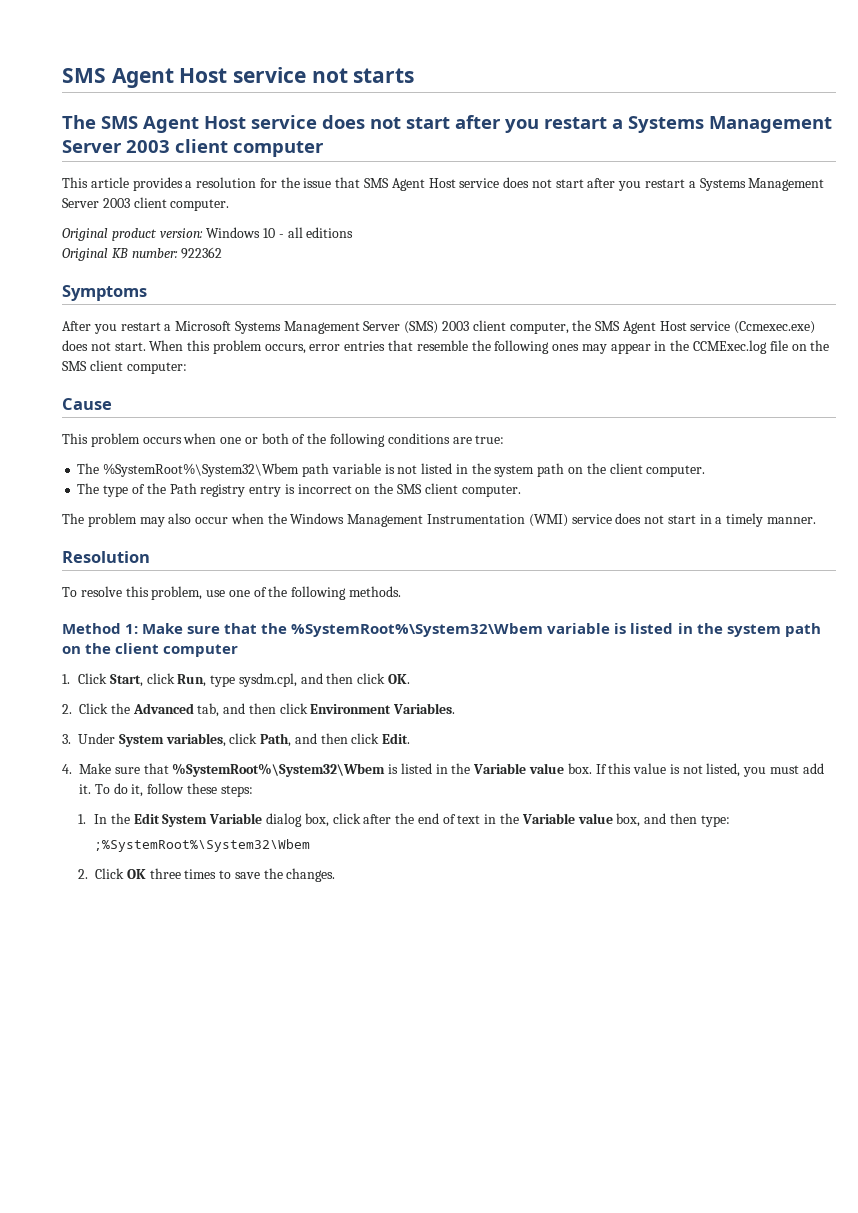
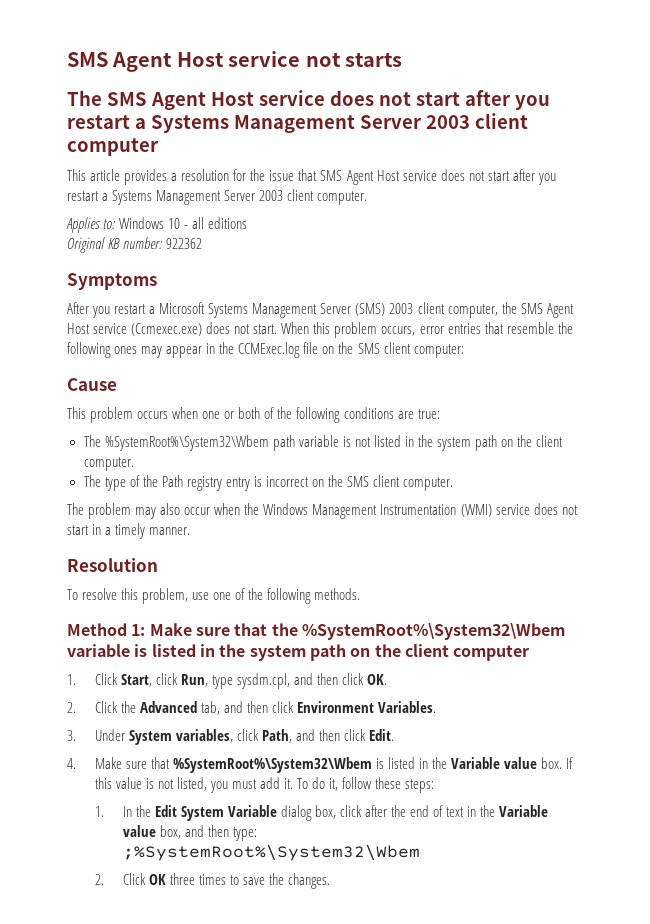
[62,228,203,241] Original product version: -> [66,217,117,233] Applies to:

